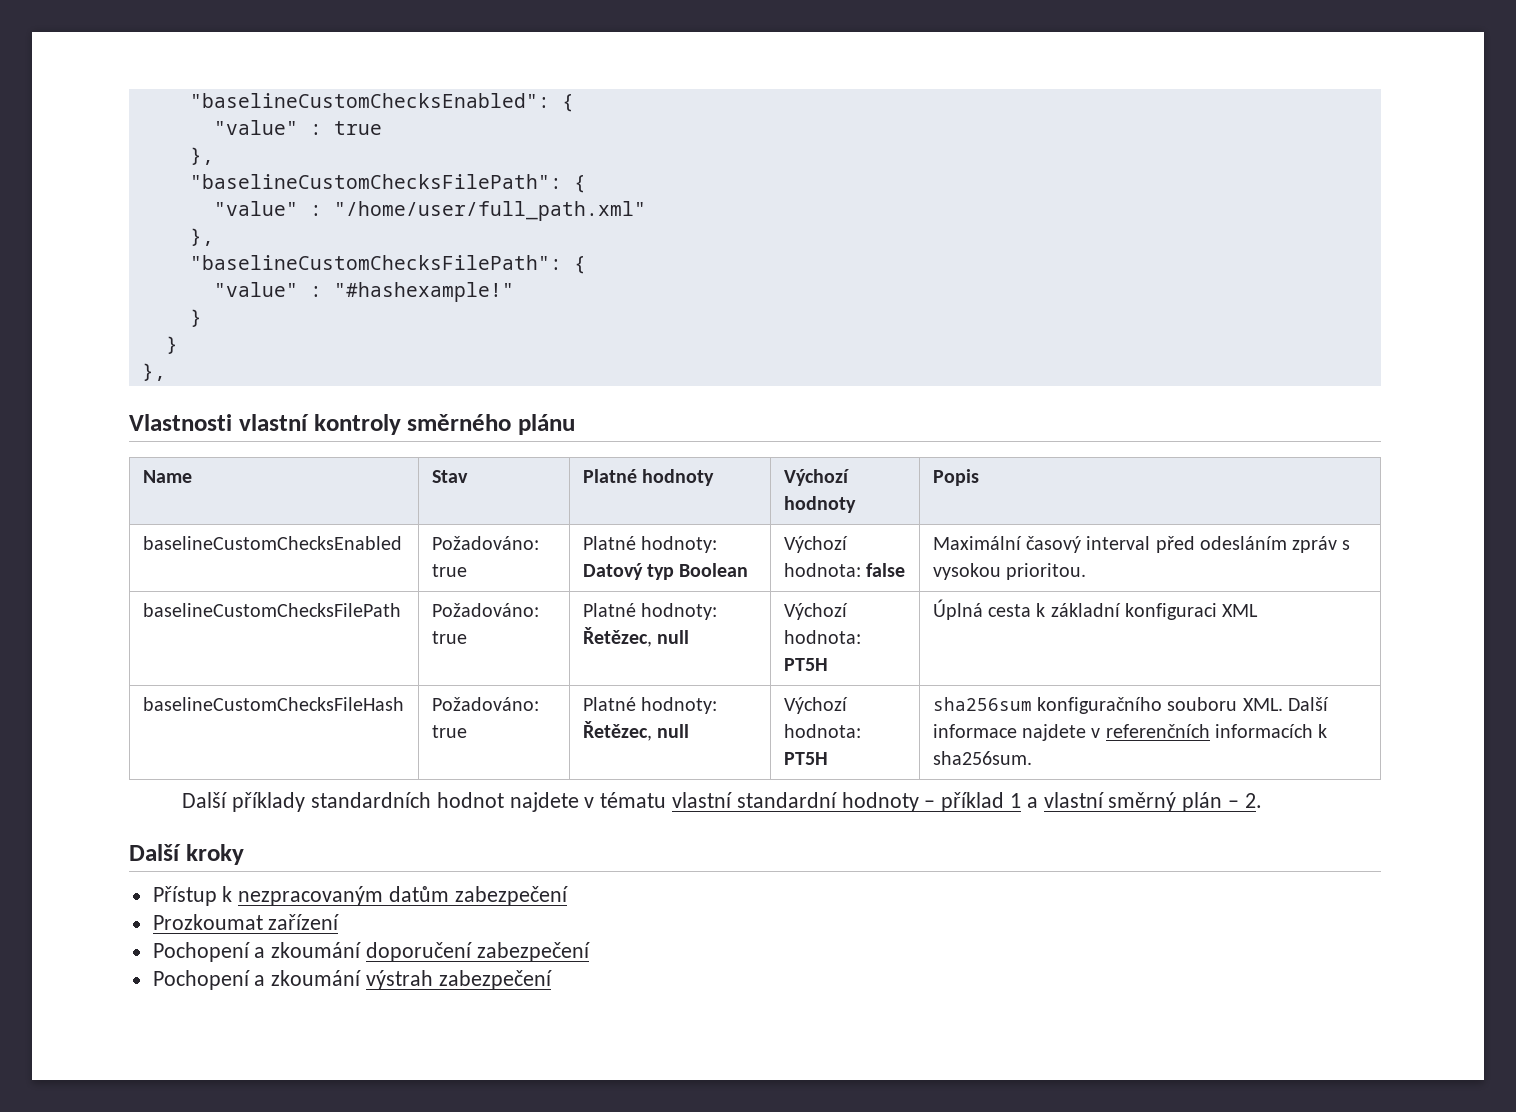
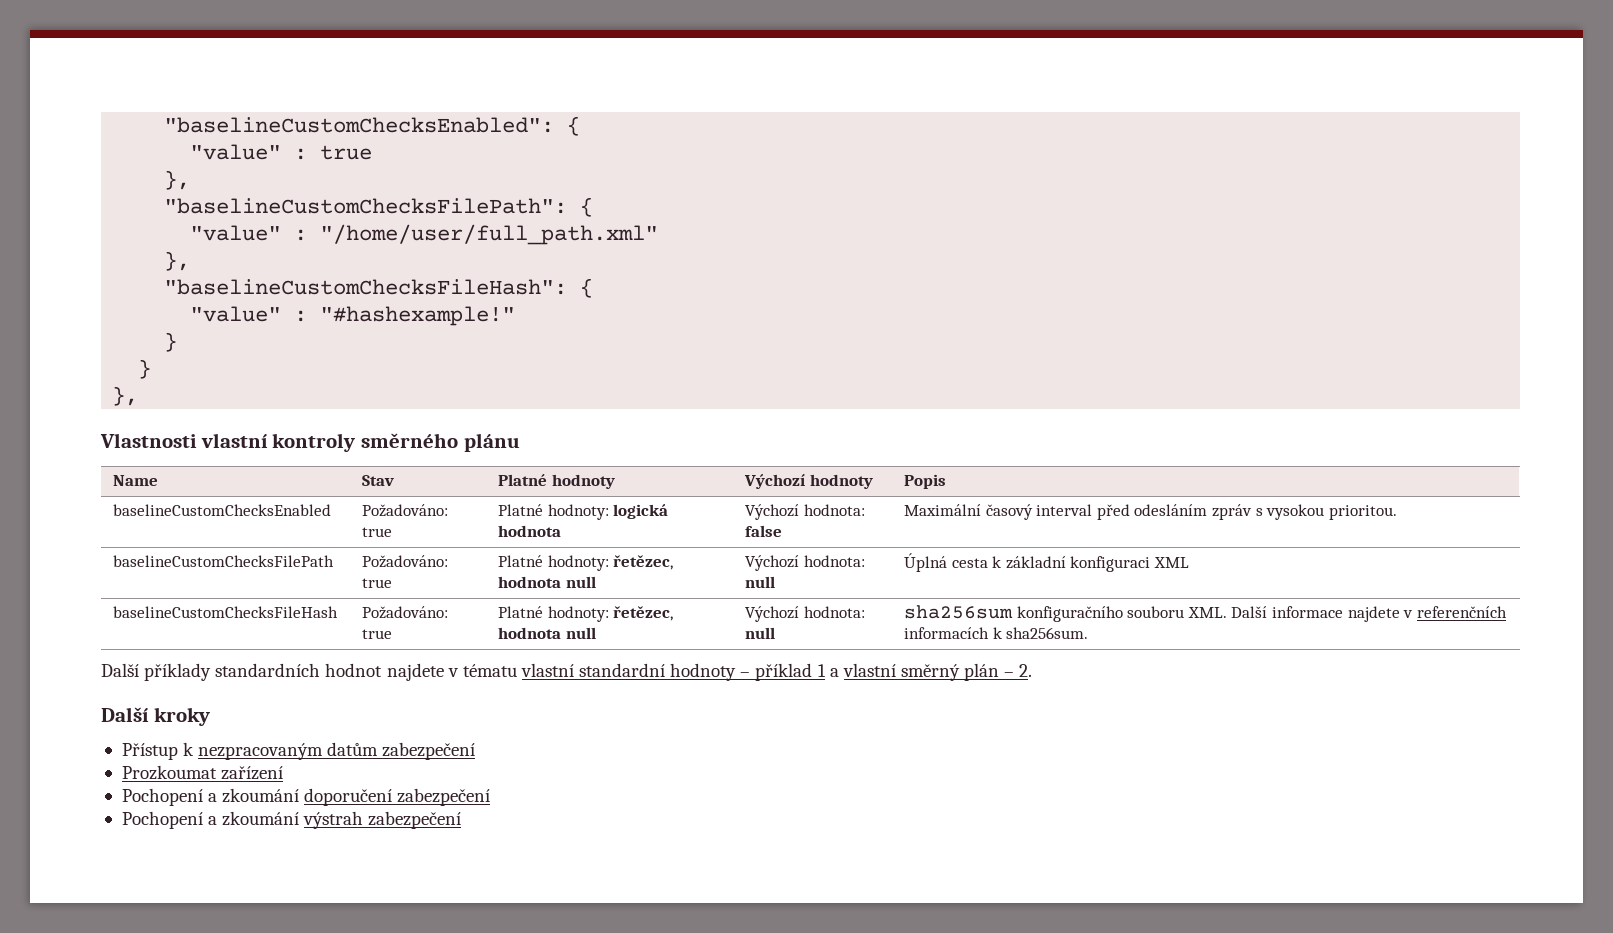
[189,255,562,270] "baselineCustomChecksFilePath": -> [164,279,568,295] "baselineCustomChecksFileHash":
[582,563,749,580] Datový typ Boolean -> [613,504,669,519] [498,525,562,537] logická hodnota
[582,627,690,647] [783,603,848,620] [783,630,861,644] [783,658,828,671] Řetězec, null | Výchozí hodnota: PT5H -> [613,555,674,570] [498,576,596,588] [745,555,865,571] [745,576,776,588] řetězec, hodnota null | Výchozí hodnota: null
[582,721,690,741] [783,697,848,714] [783,724,861,738] [783,752,828,765] Řetězec, null | Výchozí hodnota: PT5H -> [613,606,674,621] [498,627,596,639] [745,606,865,622] [745,627,776,639] řetězec, hodnota null | Výchozí hodnota: null

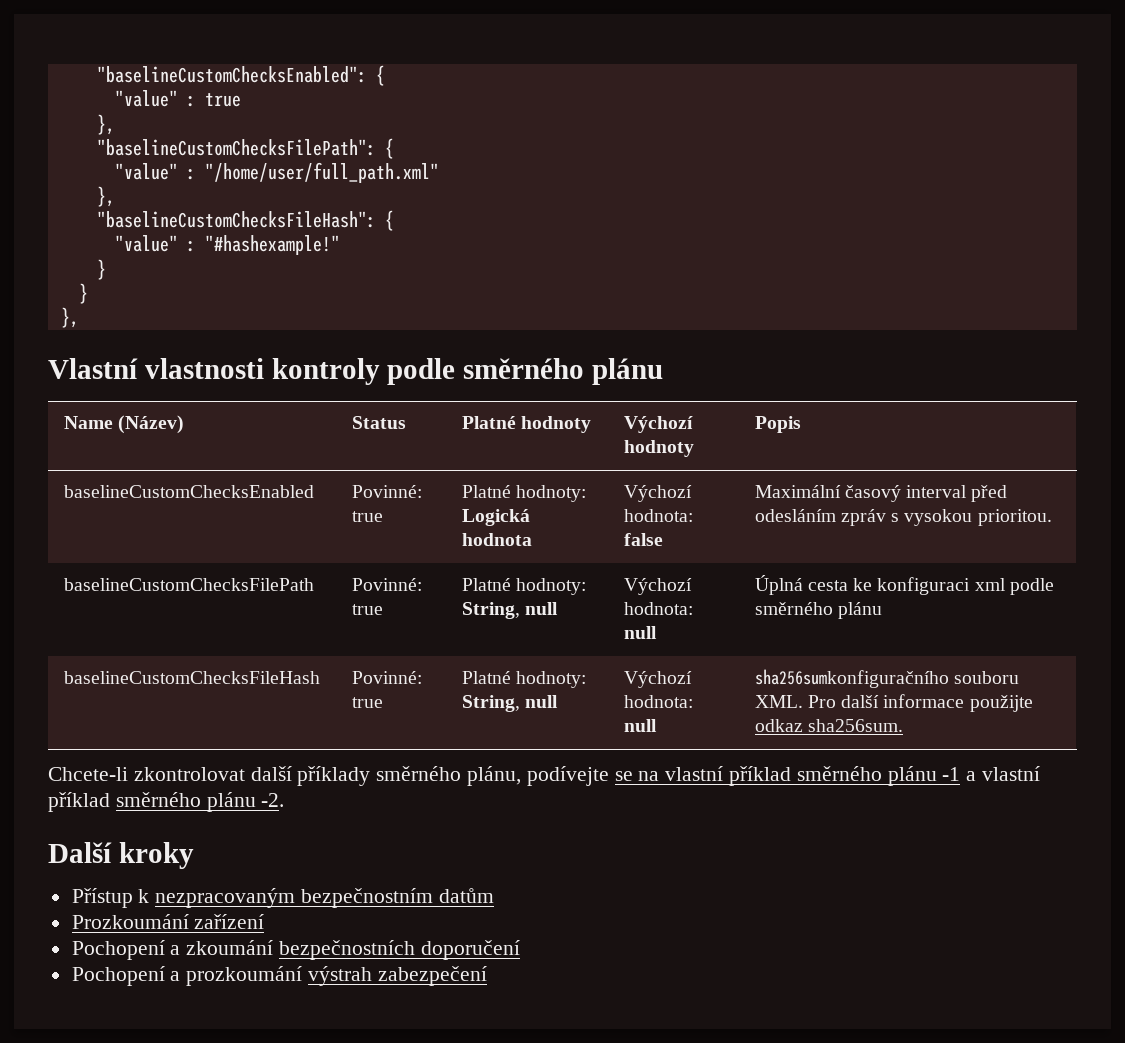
[100,433,356,452] Vlastnosti vlastní kontroly -> [48,358,456,385] Vlastní vlastnosti kontroly podle
[362,475,395,486] | Stav -> [117,415,184,434] [351,416,406,429] (Název) | Status
[362,504,449,517] [362,527,393,537] [498,504,669,520] Požadováno: true | Platné hodnoty: logická -> [351,485,422,498] [351,511,383,522] [461,485,586,502] [461,509,530,526] Povinné: true | Platné hodnoty: Logická
[362,555,449,568] [362,578,393,588] [498,555,674,571] [498,576,562,588] Požadováno: true | Platné hodnoty: řetězec, hodnota -> [351,578,422,591] [351,604,383,615] [461,578,586,595] [461,602,520,619] Povinné: true | Platné hodnoty: String,
[992,556,1190,572] k základní konfiguraci XML -> [853,577,1054,595] [754,602,882,619] ke konfiguraci xml podle směrného plánu
[362,606,449,619] [362,629,393,639] [498,606,674,622] [498,627,596,639] [745,606,865,622] [745,627,776,639] [904,605,1507,622] [904,627,1089,639] [101,663,1033,681] Požadováno: true | Platné hodnoty: řetězec, hodnota null | Výchozí hodnota: null | sha256sum konfiguračního souboru XML. Další informace najdete v referenčních informacích k sha256sum. // Další příklady standardních hodnot najdete v tématu vlastní standardní hodnoty – příklad 1 a vlastní směrný plán – 2. -> [351,671,422,684] [351,697,383,708] [461,671,586,688] [461,695,558,712] [623,671,692,688] [623,695,693,708] [623,719,657,732] [754,669,1019,688] [754,694,1033,712] [754,719,903,732] [48,766,1041,786] [48,792,285,812] Povinné: true | Platné hodnoty: String, null | Výchozí hodnota: null | sha256sumkonfiguračního souboru XML. Pro další informace použijte odkaz sha256sum. // Chcete-li zkontrolovat další příklady směrného plánu, podívejte se na vlastní příklad směrného plánu -1 a vlastní příklad směrného plánu -2.
(324, 751) none -> [301,888,434,908] bezpečnostním
[382,742,476,760] [121,765,217,780] zabezpečení // Prozkoumat -> [71,914,189,929] // Prozkoumání
(300, 795) none -> [279,940,416,960] bezpečnostních
[397,788,491,806] [121,811,300,829] zabezpečení // Pochopení a zkoumání -> [71,966,303,986] // Pochopení a prozkoumání

